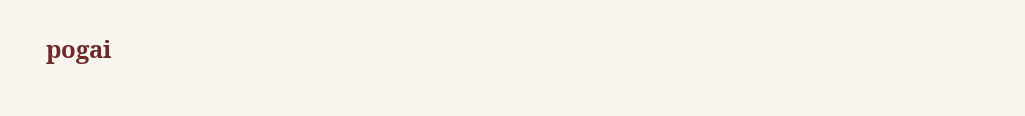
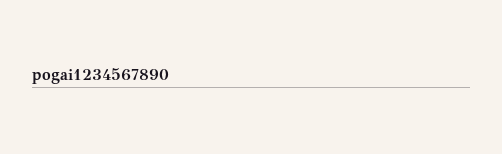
[46,40,112,64] pogai -> [32,68,169,84] pogai1234567890

